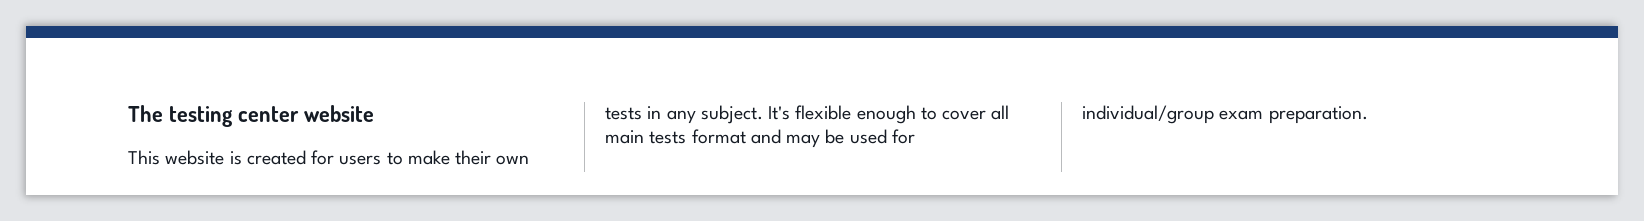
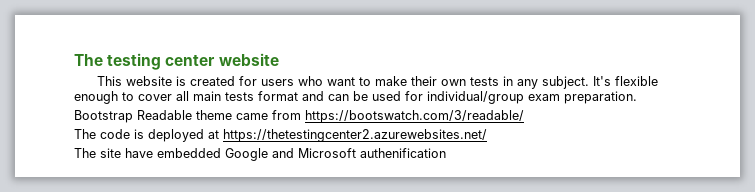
(382, 160) none -> [297,76,355,86] who want
[786,134,821,148] may -> [328,94,349,101] can
(1368, 115) none -> [74,110,524,123] [74,129,487,142] [74,148,446,161] // Bootstrap Readable theme came from https://bootswatch.com/3/readable/ // The code is deployed at https://thetestingcenter2.azurewebsites.net/ // The site have embedded Google and Microsoft authenification

